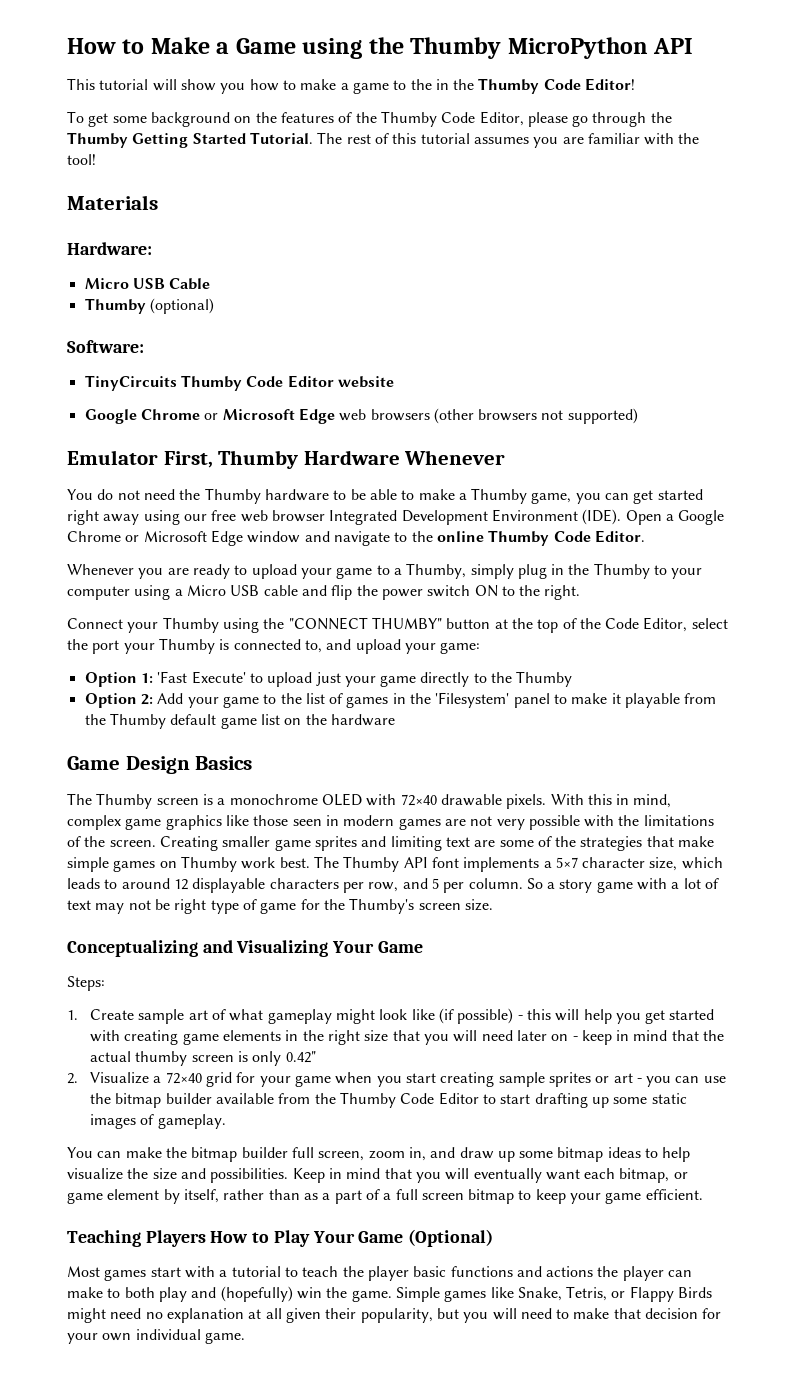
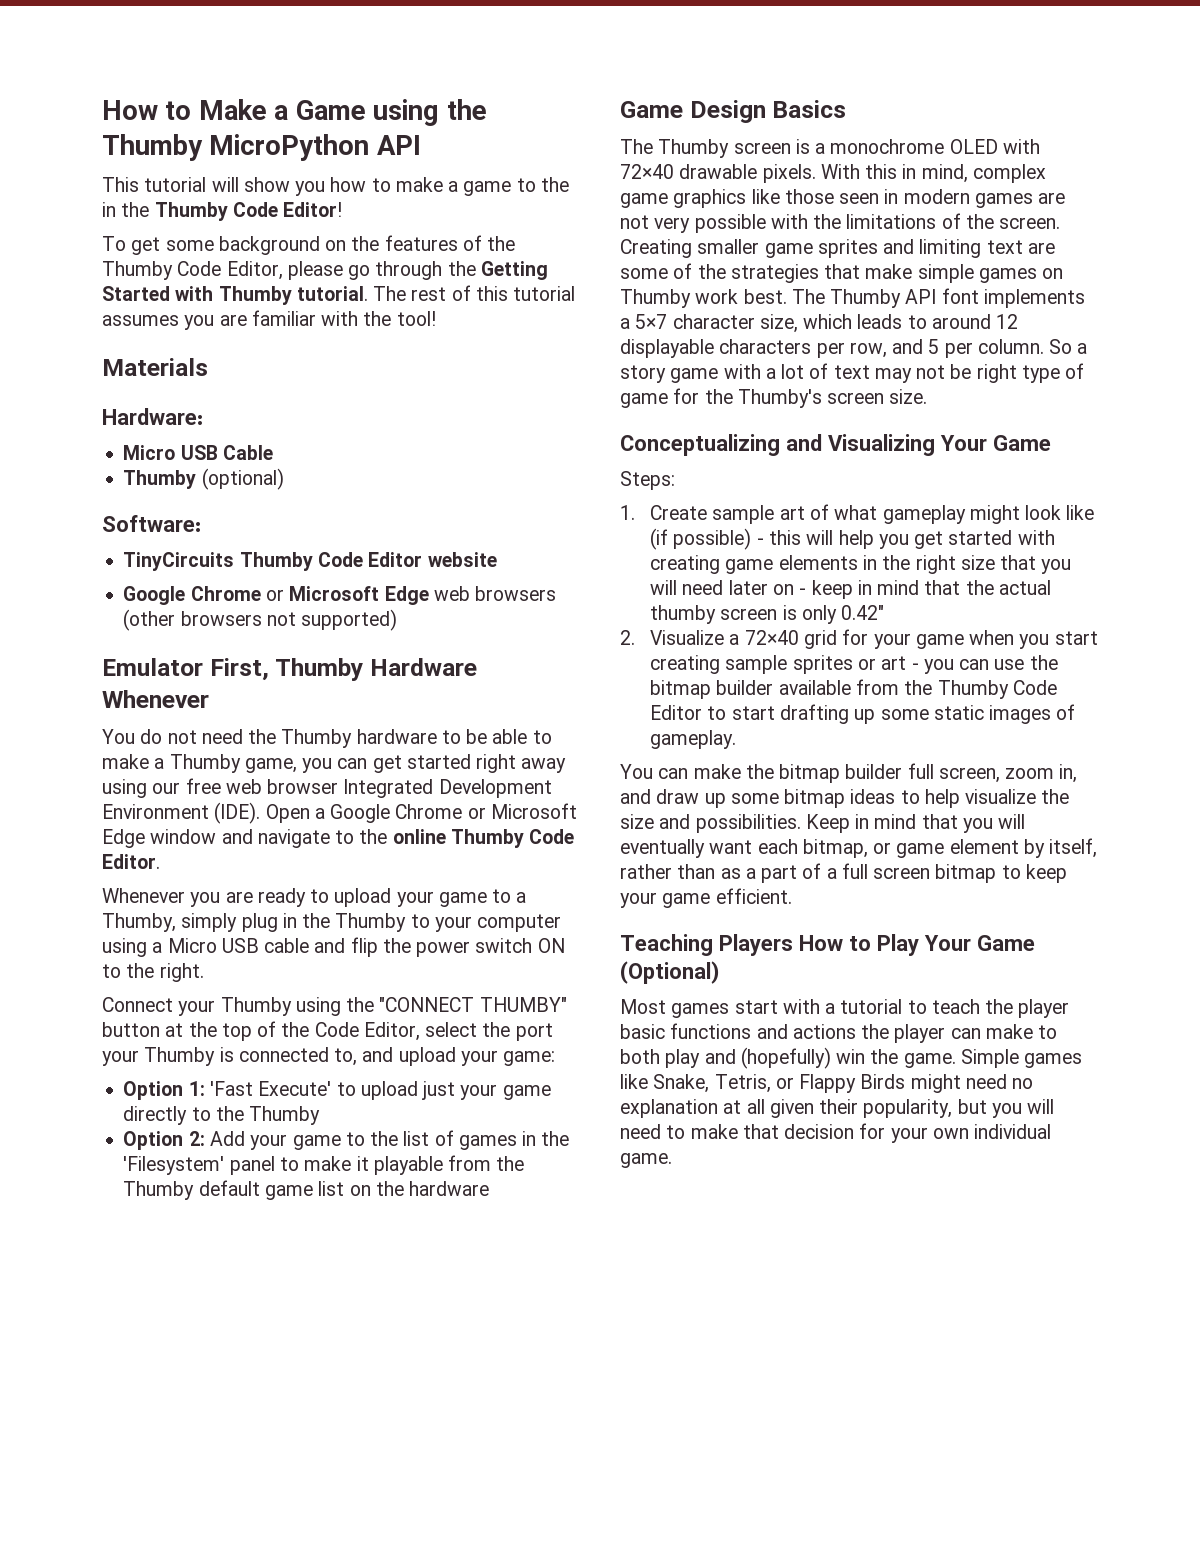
[67,132,128,148] Thumby -> (476, 268) none
[249,132,313,144] Tutorial. -> [175,286,368,305] with Thumby tutorial.

